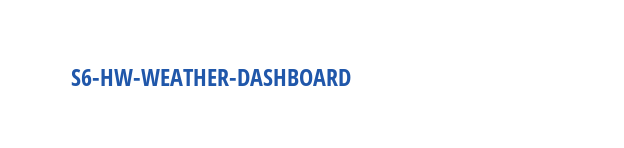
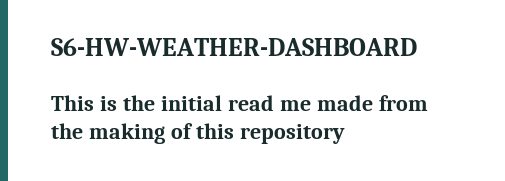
(351, 77) none -> [51,95,428,111] [51,123,345,144] // This is the initial read me made from the making of this repository

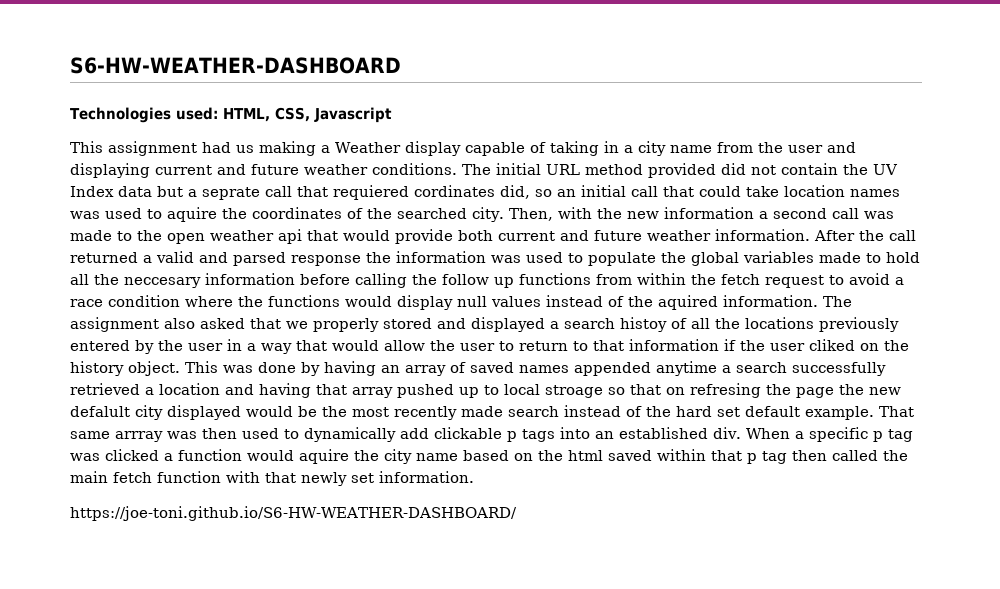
[51,95,428,111] [51,123,345,144] This is the initial read me made from the making of this repository -> [70,107,392,123] [70,141,856,156] [70,163,898,178] [70,185,900,200] [70,207,894,222] [70,229,916,244] [70,251,920,266] [70,273,904,288] [70,295,852,310] [70,317,899,332] [70,339,909,354] [70,361,886,376] [70,383,901,398] [70,405,914,420] [70,427,913,442] [70,449,908,464] [70,471,474,486] [70,506,517,521] Technologies used: HTML, CSS, Javascript // This assignment had us making a Weather display capable of taking in a city name from the user and displaying current and future weather conditions. The initial URL method provided did not contain the UV Index data but a seprate call that requiered cordinates did, so an initial call that could take location names was used to aquire the coordinates of the searched city. Then, with the new information a second call was made to the open weather api that would provide both current and future weather information. After the call returned a valid and parsed response the information was used to populate the global variables made to hold all the neccesary information before calling the follow up functions from within the fetch request to avoid a race condition where the functions would display null values instead of the aquired information. The assignment also asked that we properly stored and displayed a search histoy of all the locations previously entered by the user in a way that would allow the user to return to that information if the user cliked on the history object. This was done by having an array of saved names appended anytime a search successfully retrieved a location and having that array pushed up to local stroage so that on refresing the page the new defalult city displayed would be the most recently made search instead of the hard set default example. That same arrray was then used to dynamically add clickable p tags into an established div. When a specific p tag was clicked a function would aquire the city name based on the html saved within that p tag then called the main fetch function with that newly set information. // https://joe-toni.github.io/S6-HW-WEATHER-DASHBOARD/

